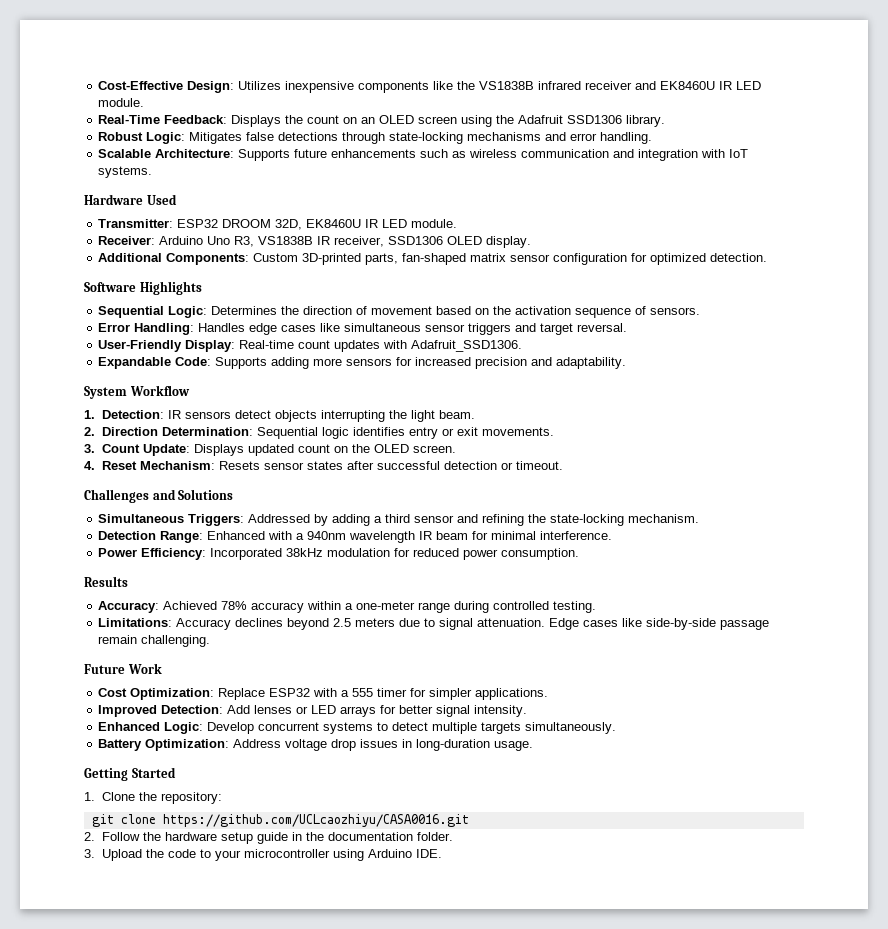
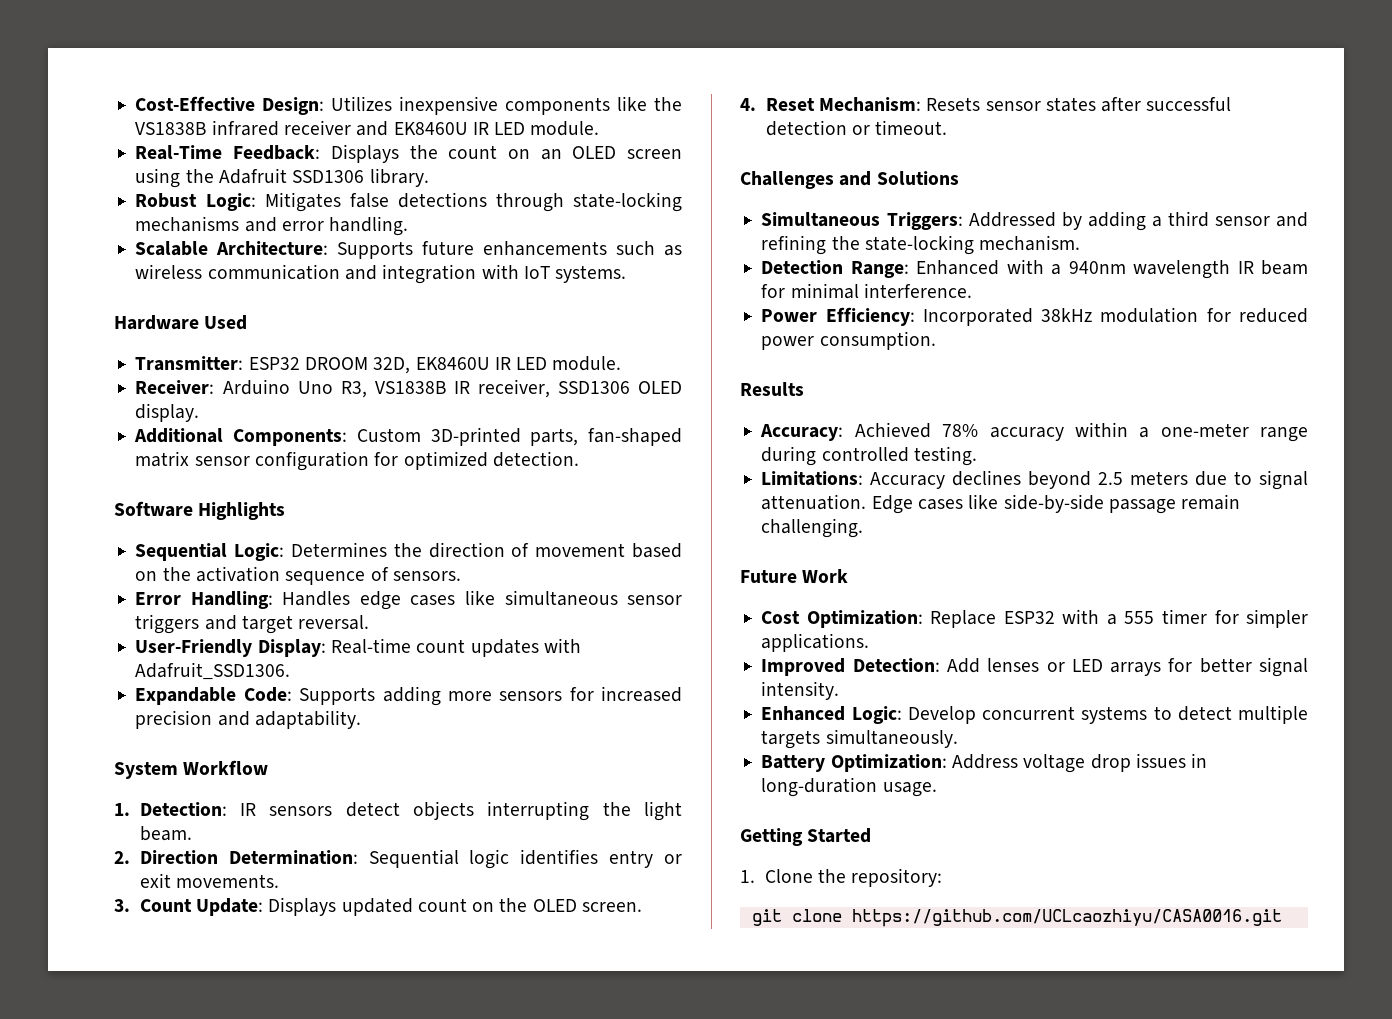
[84,832,453,844] [84,849,442,861] // 2. Follow the hardware setup guide in the documentation folder. // 3. Upload the code to your microcontroller using Arduino IDE. -> (1282, 918) none

